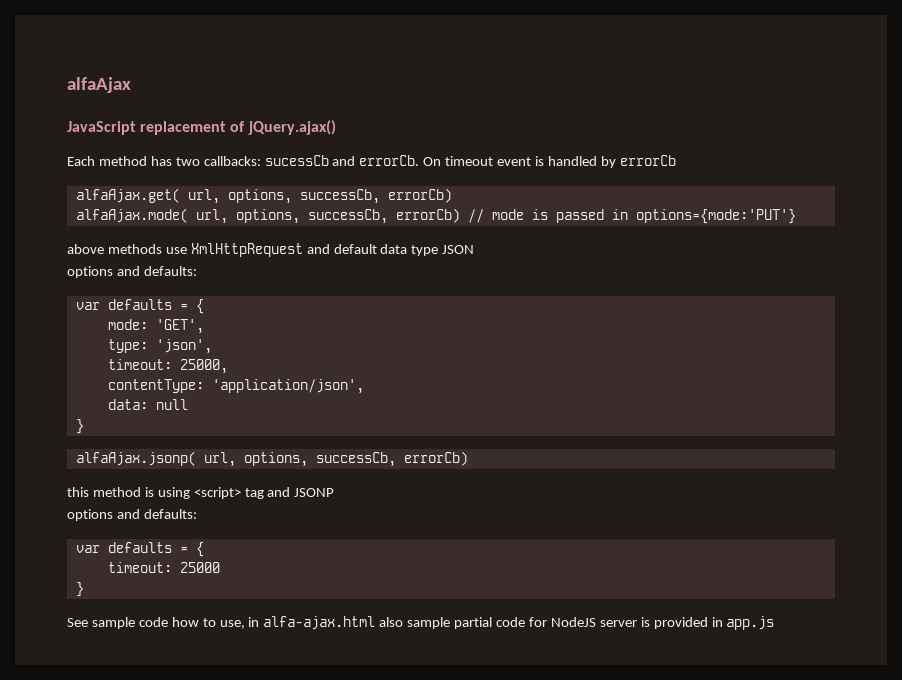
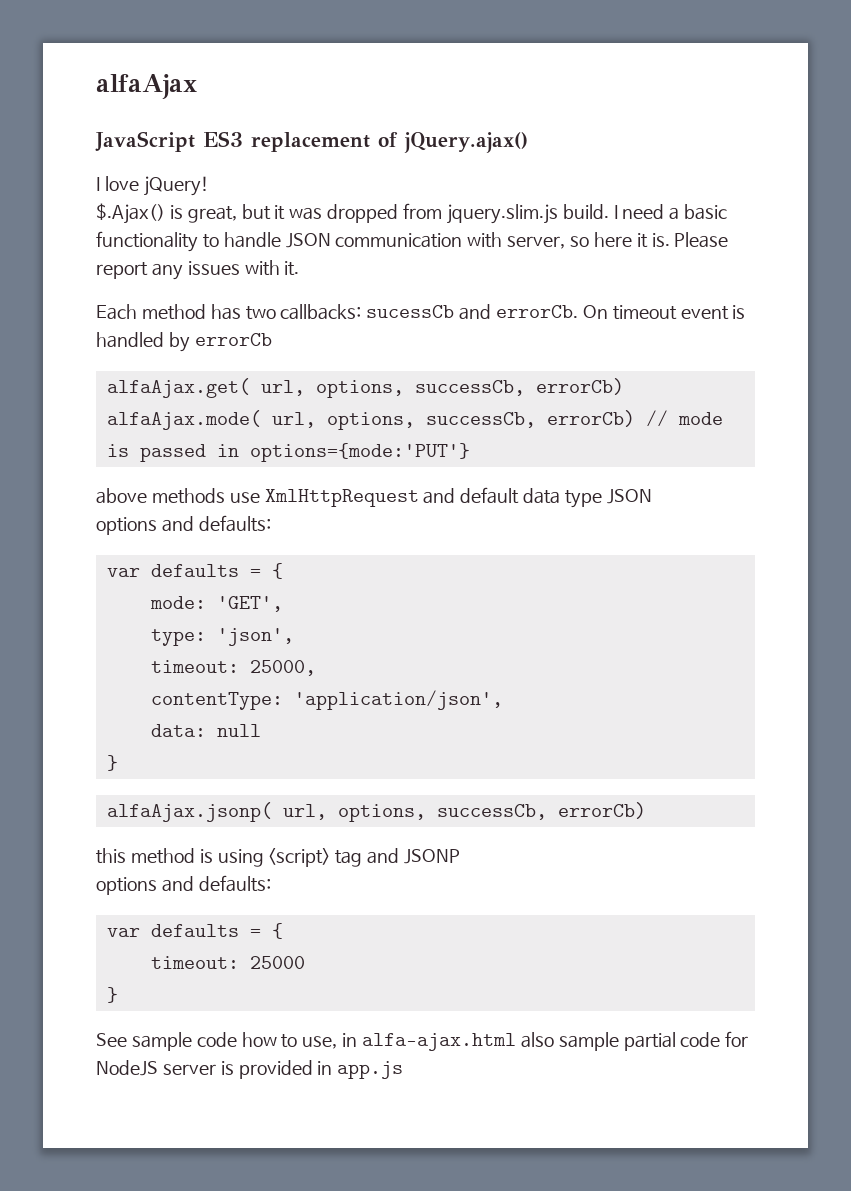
(136, 128) none -> [203,131,243,147] ES3
(336, 127) none -> [96,176,209,196] [96,203,728,224] [96,231,729,252] [96,260,300,280] // I love jQuery! // $.Ajax() is great, but it was dropped from jquery.slim.js build. I need a basic functionality to handle JSON communication with server, so here it is. Please report any issues with it.

